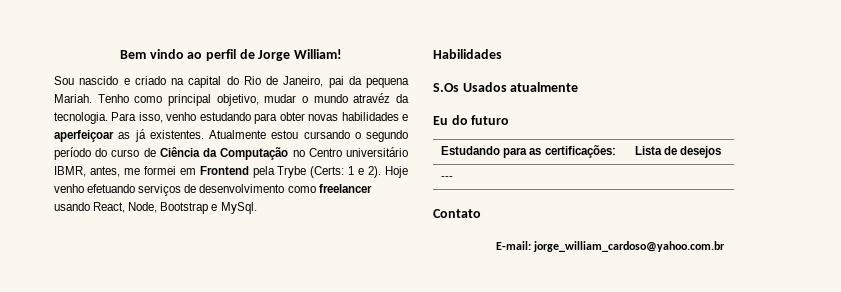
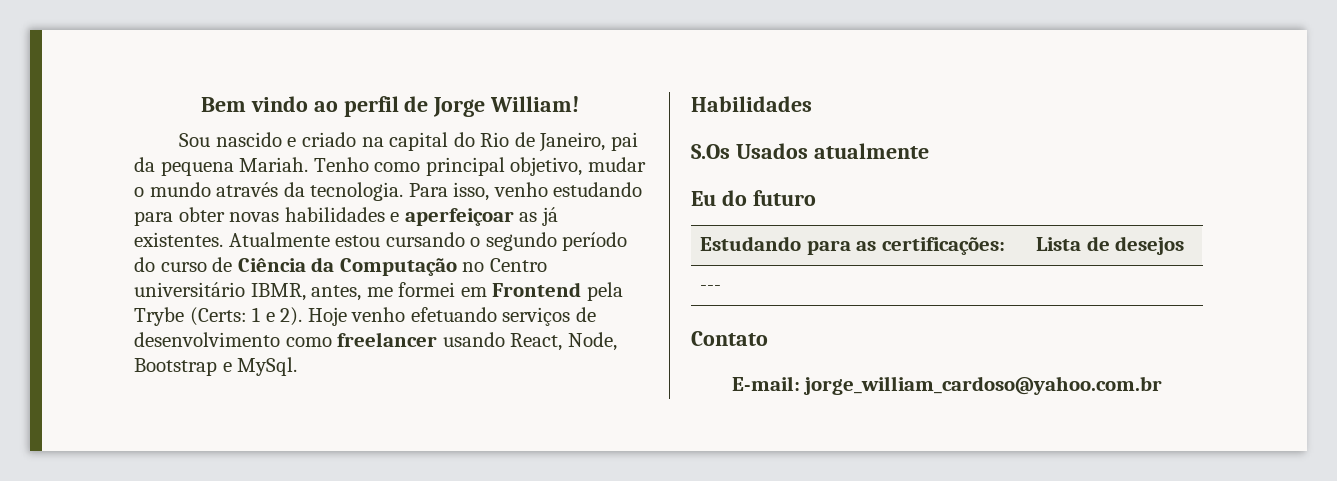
[353,93,391,103] atravéz -> [216,182,279,197] através

